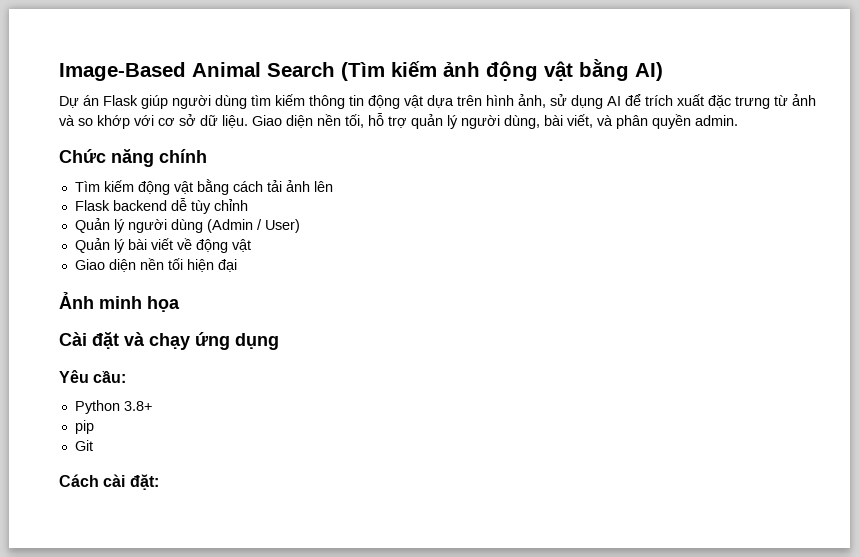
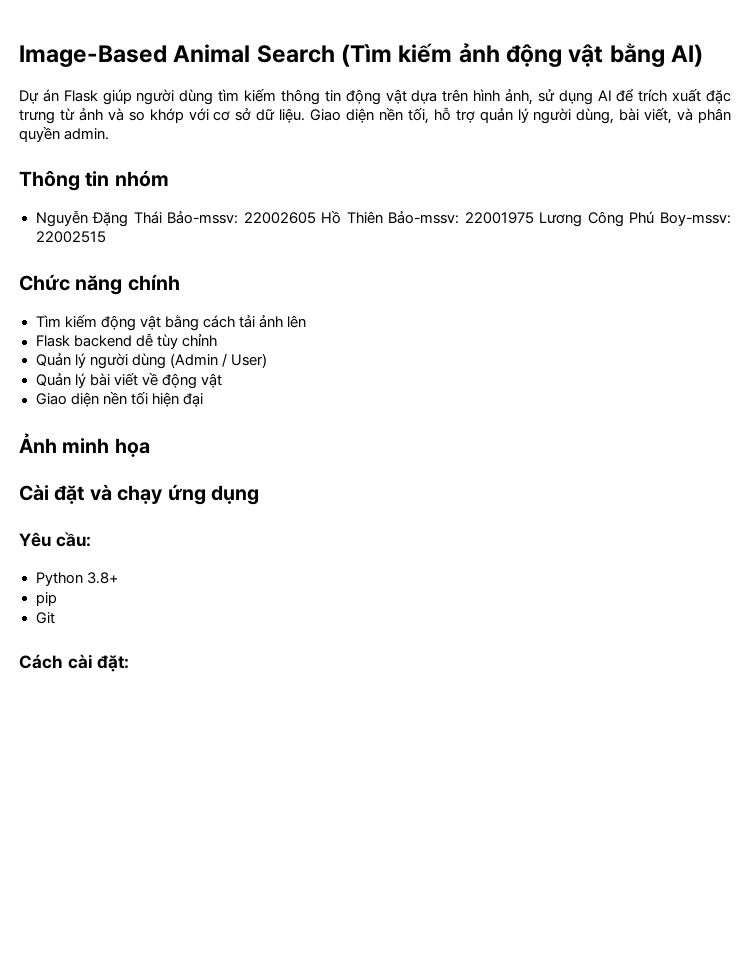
(738, 120) none -> [19,170,169,191] [35,210,731,227] [35,231,106,243] // Thông tin nhóm // Nguyễn Đặng Thái Bảo-mssv: 22002605 Hồ Thiên Bảo-mssv: 22001975 Lương Công Phú Boy-mssv: 22002515

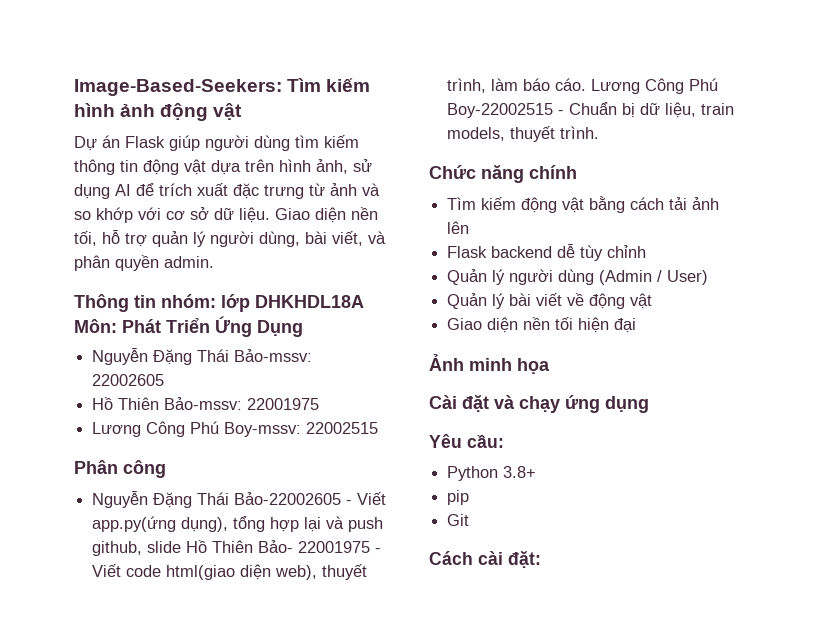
[19,43,453,67] Image-Based Animal Search (Tìm kiếm -> [74,78,371,96] [74,103,115,117] Image-Based-Seekers: Tìm kiếm hình
[609,43,704,67] bằng AI) -> (243, 111) none
[114,170,169,187] nhóm -> [161,294,364,312] [74,316,303,337] nhóm: lớp DHKHDL18A Môn: Phát Triển Ứng Dụng
(316, 218) none -> (165, 380) //
(534, 218) none -> (320, 404) //
(106, 237) none -> [74,460,166,478] [92,491,387,508] [92,516,384,532] [92,540,382,556] [92,564,368,580] [447,78,719,94] [447,102,735,118] [447,126,600,142] // Phân công // Nguyễn Đặng Thái Bảo-22002605 - Viết app.py(ứng dụng), tổng hợp lại và push github, slide Hồ Thiên Bảo- 22001975 - Viết code html(giao diện web), thuyết trình, làm báo cáo. Lương Công Phú Boy-22002515 - Chuẩn bị dữ liệu, train models, thuyết trình.

